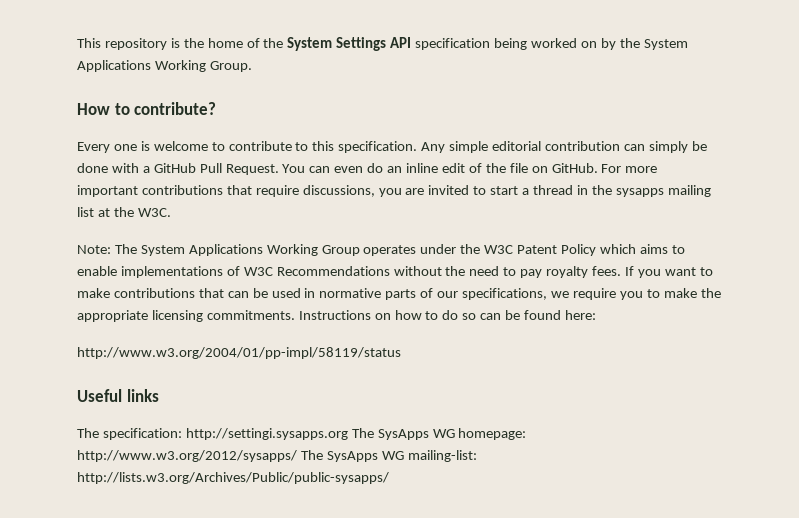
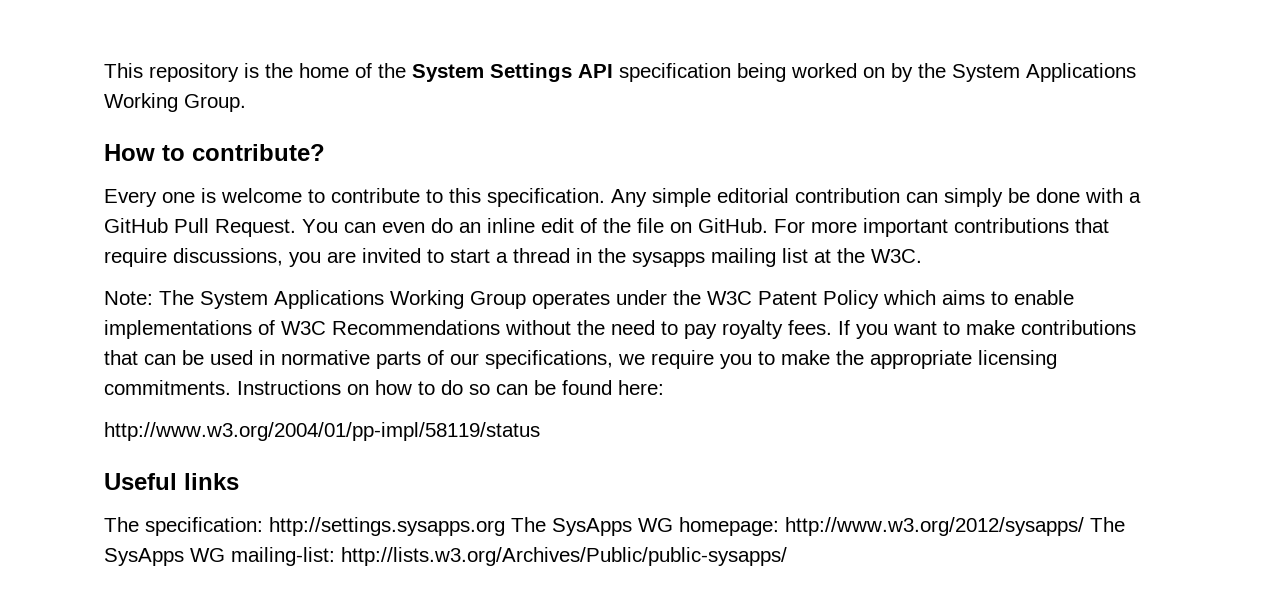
[185,428,348,440] http://settingi.sysapps.org -> [269,517,505,536] http://settings.sysapps.org

